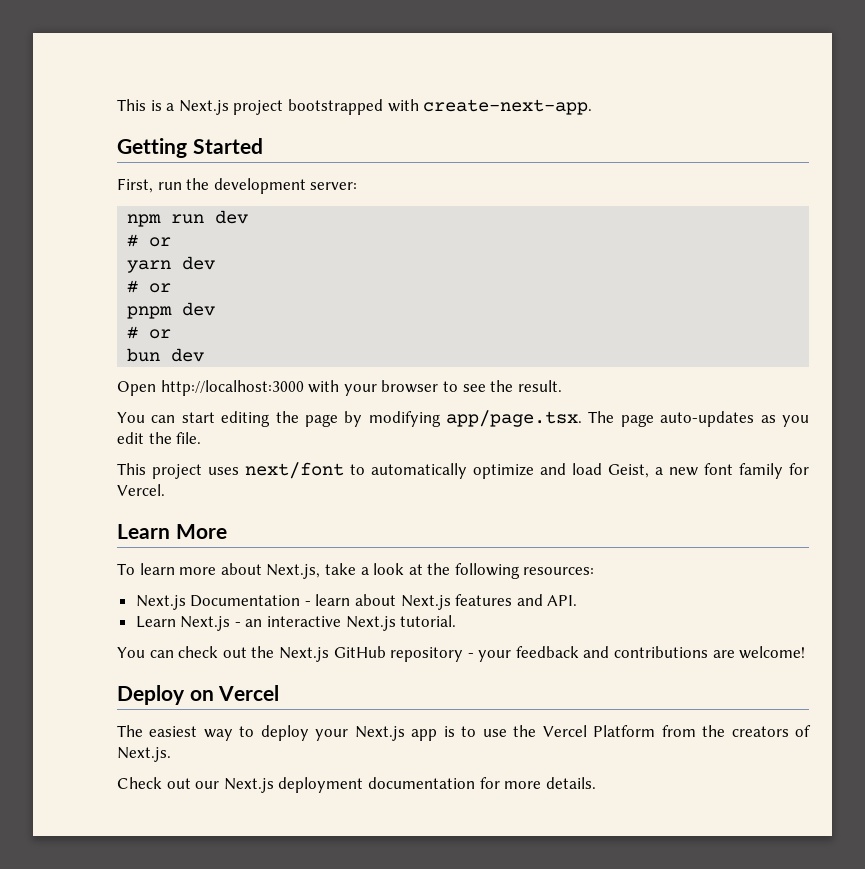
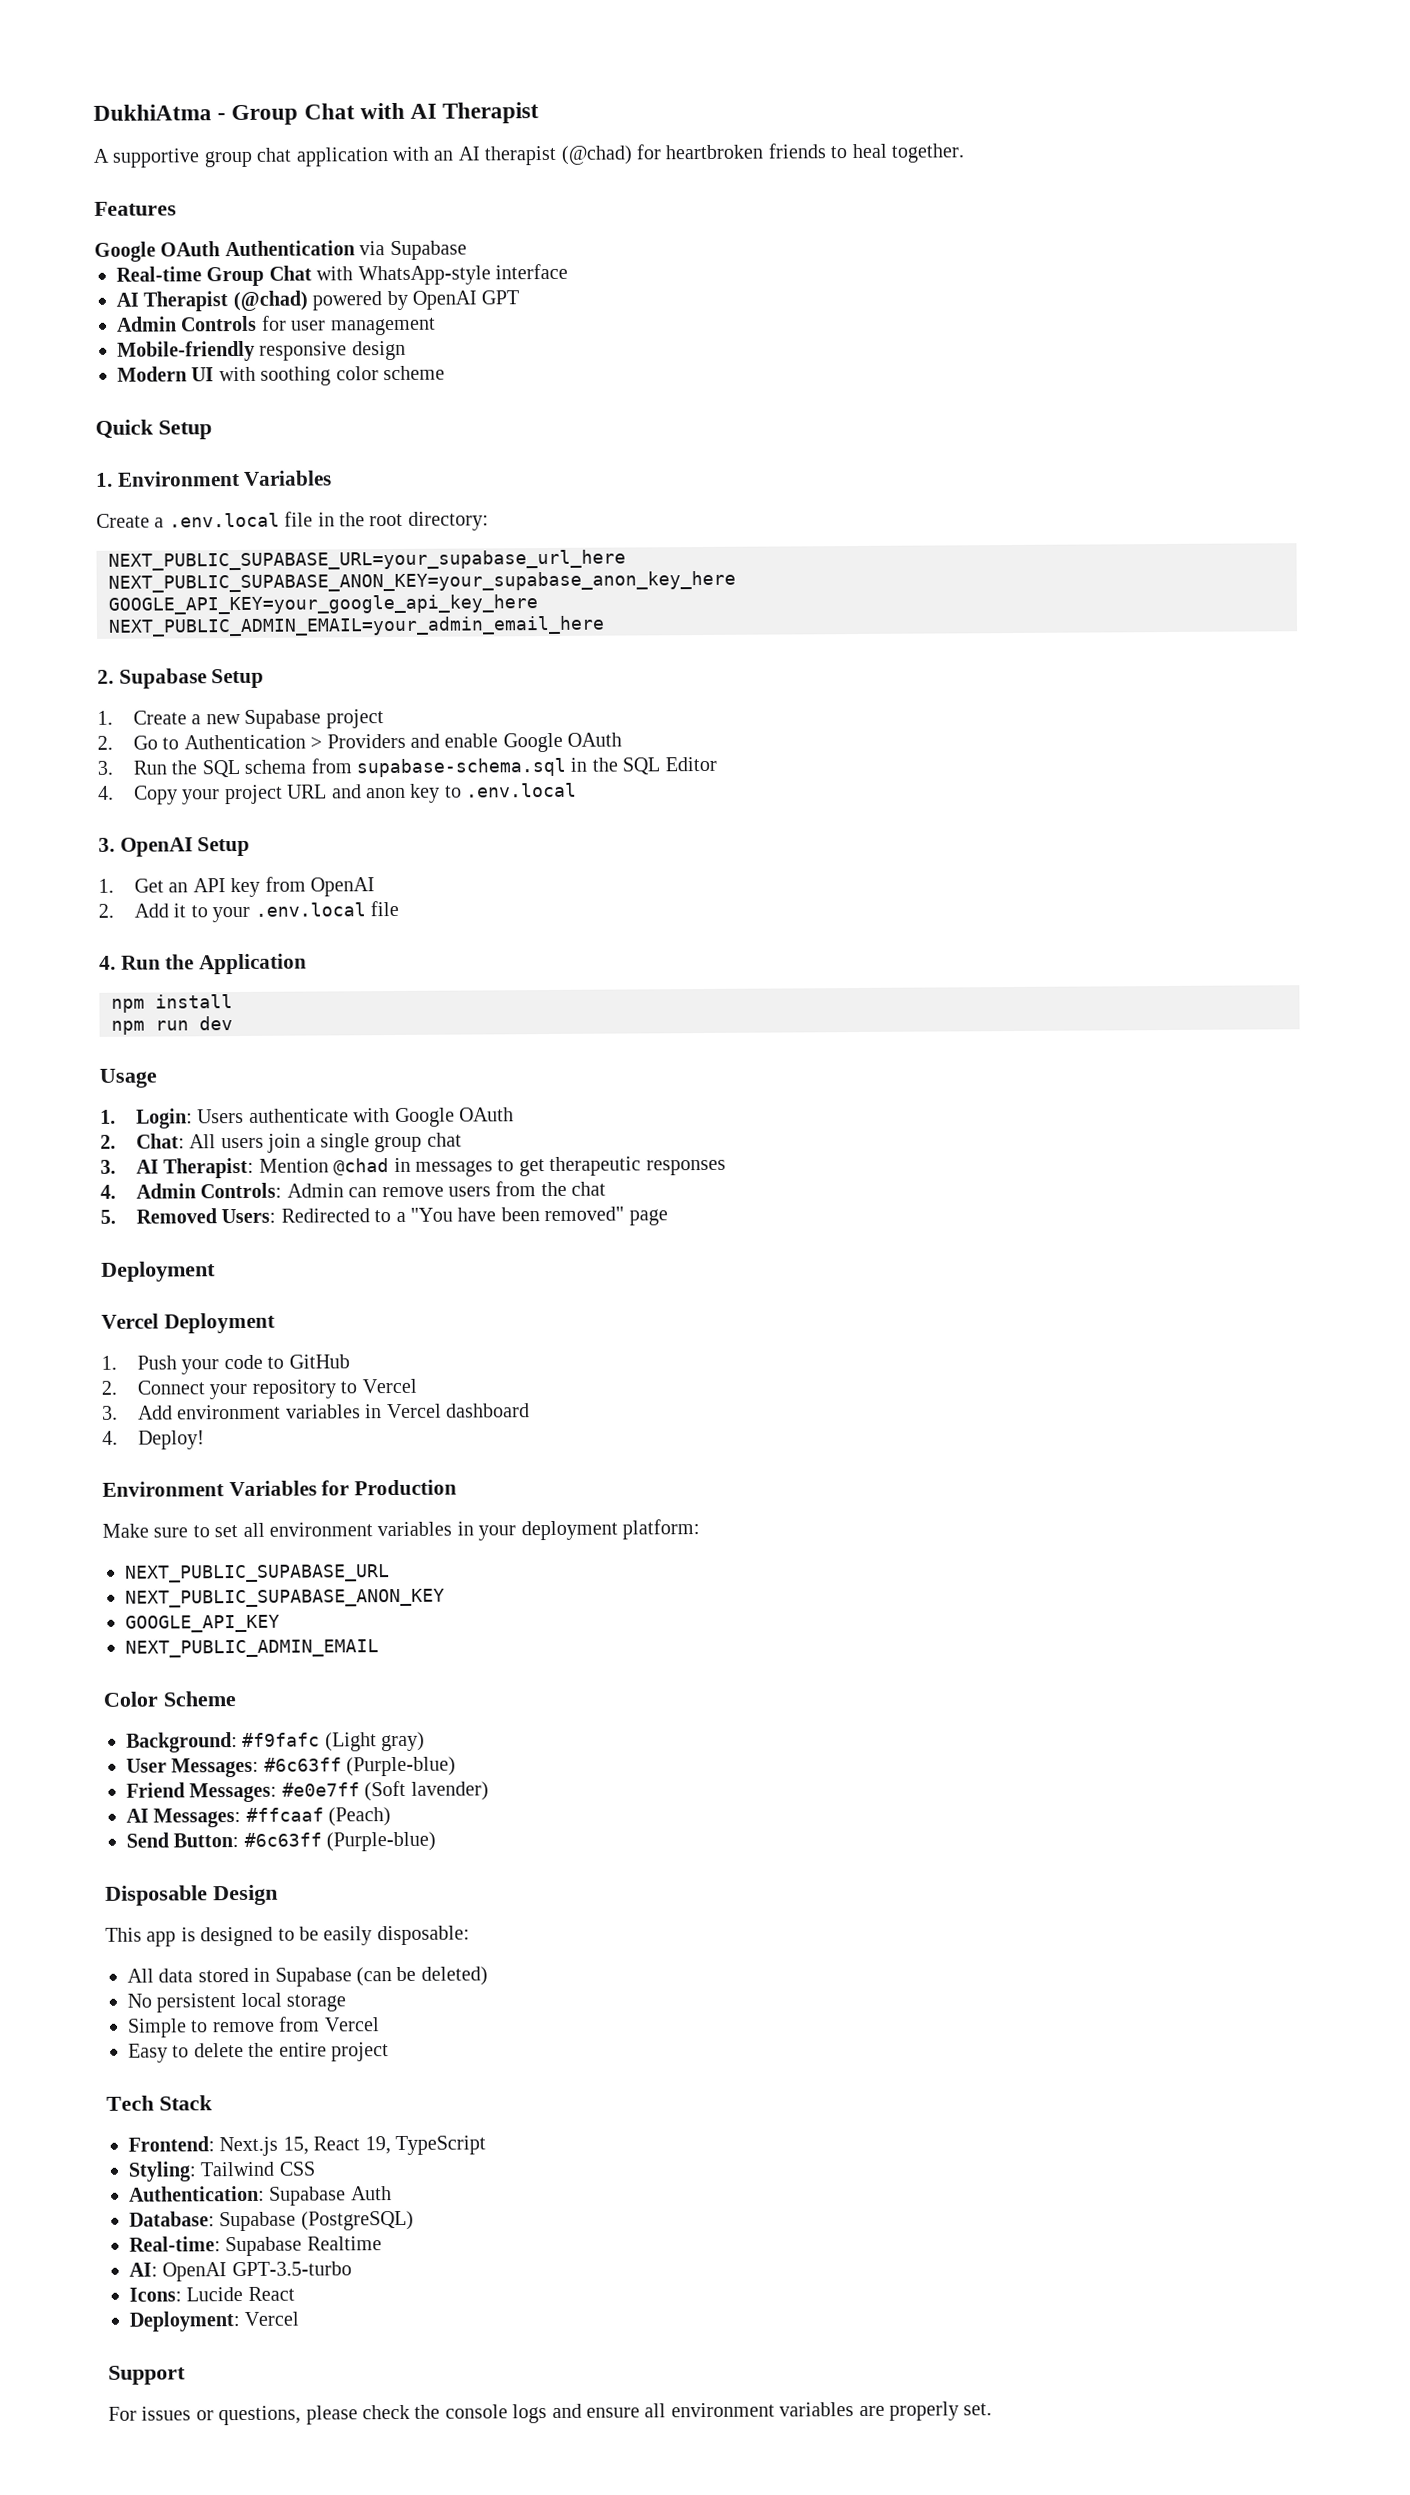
[117,99,593,115] [117,138,263,158] [117,178,358,194] [127,210,249,227] [127,234,172,247] [127,256,216,273] [127,280,172,293] [127,302,216,319] [127,326,172,339] [127,348,205,362] [117,380,562,396] [117,410,809,427] [117,432,202,444] [117,462,809,479] [117,484,165,496] [117,524,227,539] [117,563,595,579] [135,594,578,610] [135,615,457,631] [117,646,806,662] [117,685,280,705] [117,725,812,741] [117,747,171,762] [117,777,596,793] This is a Next.js project bootstrapped with create-next-app. // Getting Started // First, run the development server: // npm run dev // # or // yarn dev // # or // pnpm dev // # or // bun dev // Open http://localhost:3000 with your browser to see the result. // You can start editing the page by modifying app/page.tsx. The page auto-updates as you edit the file. // This project uses next/font to automatically optimize and load Geist, a new font family for Vercel. // Learn More // To learn more about Next.js, take a look at the following resources: // Next.js Documentation - learn about Next.js features and API. // Learn Next.js - an interactive Next.js tutorial. // You can check out the Next.js GitHub repository - your feedback and contributions are welcome! // Deploy on Vercel // The easiest way to deploy your Next.js app is to use the Vercel Platform from the creators of Next.js. // Check out our Next.js deployment documentation for more details. -> [93,102,540,126] [93,143,964,168] [94,201,177,216] [94,240,467,262] [116,263,568,287] [116,290,520,312] [116,315,436,336] [117,340,406,362] [117,365,445,386] [95,419,212,440] [95,470,333,487] [96,511,489,531] [108,549,626,571] [108,570,736,593] [108,594,538,615] [108,615,605,637] [97,668,265,689] [97,709,384,729] [97,732,623,753] [97,756,717,778] [98,782,578,805] [98,836,251,857] [98,876,376,898] [98,900,400,923] [99,953,308,975] [111,994,233,1013] [111,1016,233,1035] [99,1068,157,1088] [100,1107,515,1129] [100,1132,462,1153] [100,1156,726,1179] [100,1181,607,1199] [100,1206,668,1226] [101,1261,216,1282] [101,1312,275,1334] [101,1354,350,1375] [101,1378,417,1400] [102,1403,531,1420] [102,1430,206,1450] [102,1479,458,1497] [102,1519,700,1541] [125,1564,390,1583] [125,1588,445,1608] [125,1614,280,1633] [125,1639,379,1658] [103,1691,236,1707] [126,1731,426,1753] [126,1756,457,1778] [126,1780,489,1803] [126,1807,392,1828] [126,1831,437,1852] [105,1884,278,1906] [105,1925,470,1947] [127,1966,488,1987] [127,1992,347,2013] [127,2016,380,2038] [128,2042,389,2063] [106,2095,213,2111] [128,2135,486,2157] [128,2161,315,2182] [129,2185,392,2206] [129,2210,414,2232] [129,2236,382,2257] [129,2261,352,2282] [129,2286,295,2302] [129,2311,300,2332] [108,2365,186,2385] [108,2401,993,2426] DukhiAtma - Group Chat with AI Therapist // A supportive group chat application with an AI therapist (@chad) for heartbroken friends to heal together. // Features // Google OAuth Authentication via Supabase // Real-time Group Chat with WhatsApp-style interface // AI Therapist (@chad) powered by OpenAI GPT // Admin Controls for user management // Mobile-friendly responsive design // Modern UI with soothing color scheme // Quick Setup // 1. Environment Variables // Create a .env.local file in the root directory: // NEXT_PUBLIC_SUPABASE_URL=your_supabase_url_here // NEXT_PUBLIC_SUPABASE_ANON_KEY=your_supabase_anon_key_here // GOOGLE_API_KEY=your_google_api_key_here // NEXT_PUBLIC_ADMIN_EMAIL=your_admin_email_here // 2. Supabase Setup // 1. Create a new Supabase project // 2. Go to Authentication > Providers and enable Google OAuth // 3. Run the SQL schema from supabase-schema.sql in the SQL Editor // 4. Copy your project URL and anon key to .env.local // 3. OpenAI Setup // 1. Get an API key from OpenAI // 2. Add it to your .env.local file // 4. Run the Application // npm install // npm run dev // Usage // 1. Login: Users authenticate with Google OAuth // 2. Chat: All users join a single group chat // 3. AI Therapist: Mention @chad in messages to get therapeutic responses // 4. Admin Controls: Admin can remove users from the chat // 5. Removed Users: Redirected to a "You have been removed" page // Deployment // Vercel Deployment // 1. Push your code to GitHub // 2. Connect your repository to Vercel // 3. Add environment variables in Vercel dashboard // 4. Deploy! // Environment Variables for Production // Make sure to set all environment variables in your deployment platform: // NEXT_PUBLIC_SUPABASE_URL // NEXT_PUBLIC_SUPABASE_ANON_KEY // GOOGLE_API_KEY // NEXT_PUBLIC_ADMIN_EMAIL // Color Scheme // Background: #f9fafc (Light gray) // User Messages: #6c63ff (Purple-blue) // Friend Messages: #e0e7ff (Soft lavender) // AI Messages: #ffcaaf (Peach) // Send Button: #6c63ff (Purple-blue) // Disposable Design // This app is designed to be easily disposable: // All data stored in Supabase (can be deleted) // No persistent local storage // Simple to remove from Vercel // Easy to delete the entire project // Tech Stack // Frontend: Next.js 15, React 19, TypeScript // Styling: Tailwind CSS // Authentication: Supabase Auth // Database: Supabase (PostgreSQL) // Real-time: Supabase Realtime // AI: OpenAI GPT-3.5-turbo // Icons: Lucide React // Deployment: Vercel // Support // For issues or questions, please check the console logs and ensure all environment variables are properly set.

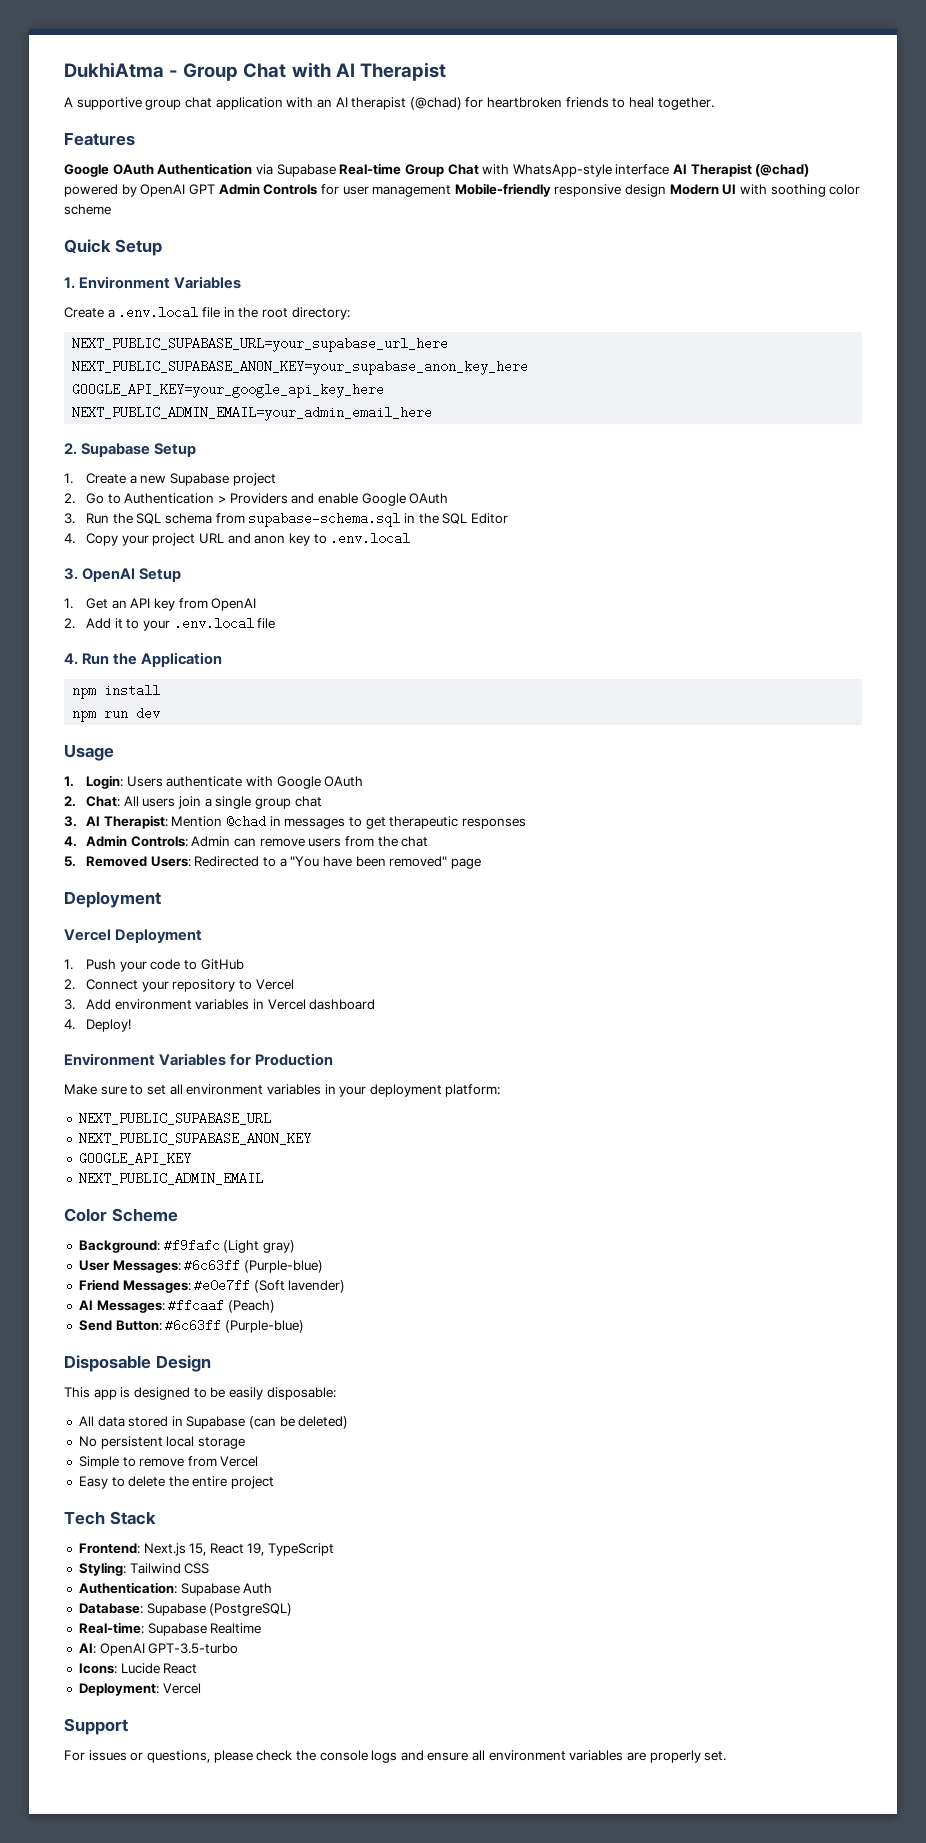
(467, 250) // -> (336, 170) none
(568, 271) // -> (670, 169) none
(520, 297) // -> (215, 189) none
(436, 326) // -> (452, 191) none
(406, 350) // -> (667, 190) none

